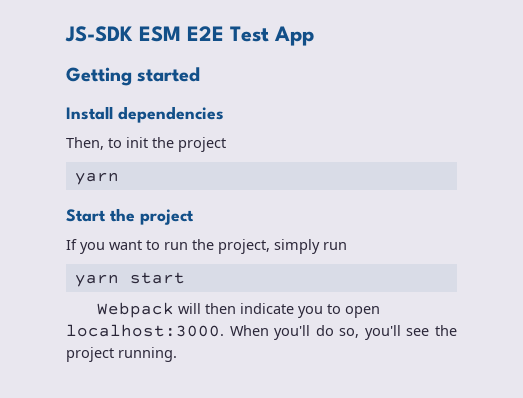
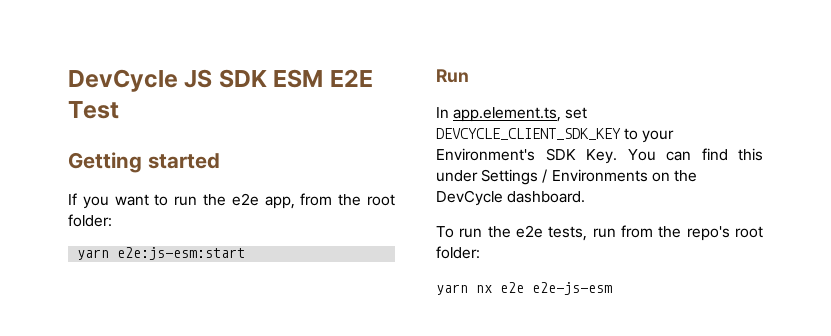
[65,26,133,42] JS-SDK -> [68,69,267,92] DevCycle JS SDK
[274,26,314,46] App -> (119, 110) none
[66,106,224,123] [66,137,226,152] [74,172,119,185] [66,208,194,225] // Install dependencies // Then, to init the project // yarn // Start the project -> (220, 161) none
[218,239,347,254] [74,272,185,287] [97,302,381,318] [66,324,457,340] [66,347,177,362] project, simply run // yarn start // Webpack will then indicate you to open localhost:3000. When you'll do so, you'll see the project running. -> [231,193,396,209] [68,214,112,227] [77,247,246,260] [436,69,469,83] [436,107,588,122] [436,128,675,143] [436,148,763,164] [436,169,697,185] [436,190,586,206] [436,225,763,241] [436,246,480,259] [436,282,612,295] e2e app, from the root folder: // yarn e2e:js-esm:start // Run // In app.element.ts, set DEVCYCLE_CLIENT_SDK_KEY to your Environment's SDK Key. You can find this under Settings / Environments on the DevCycle dashboard. // To run the e2e tests, run from the repo's root folder: // yarn nx e2e e2e-js-esm

